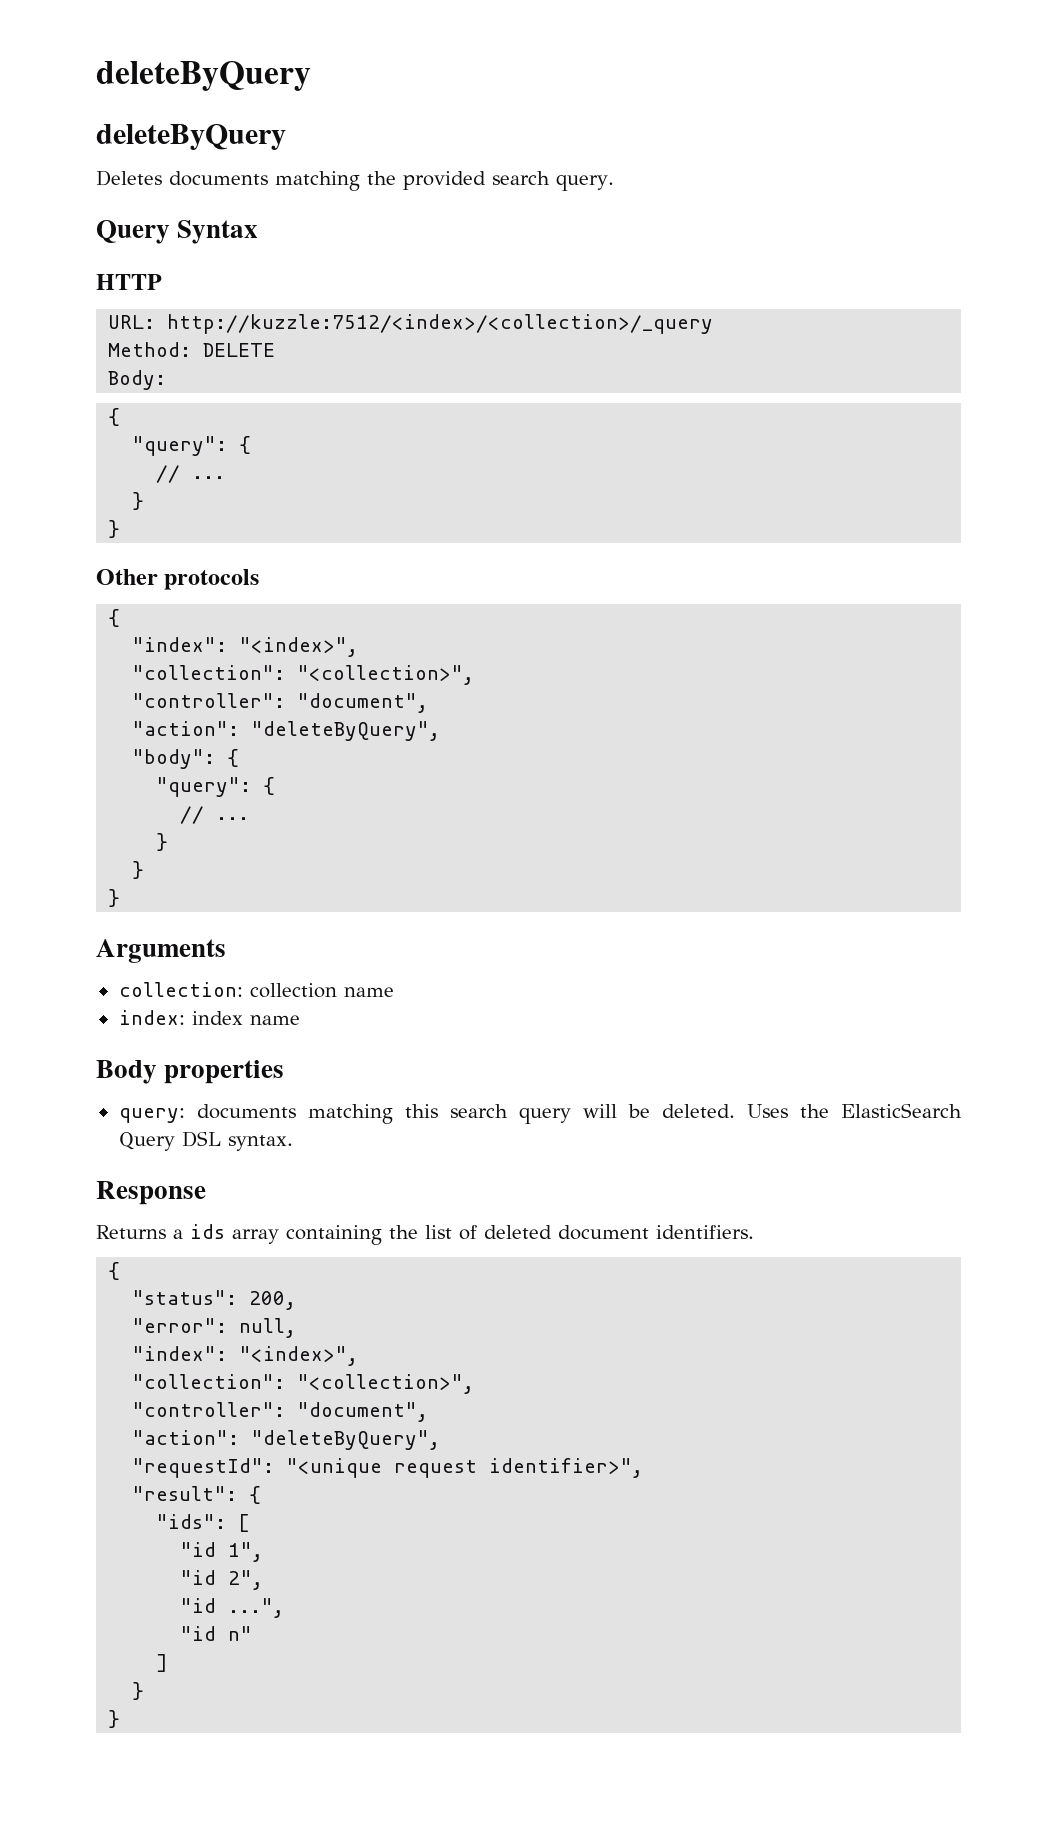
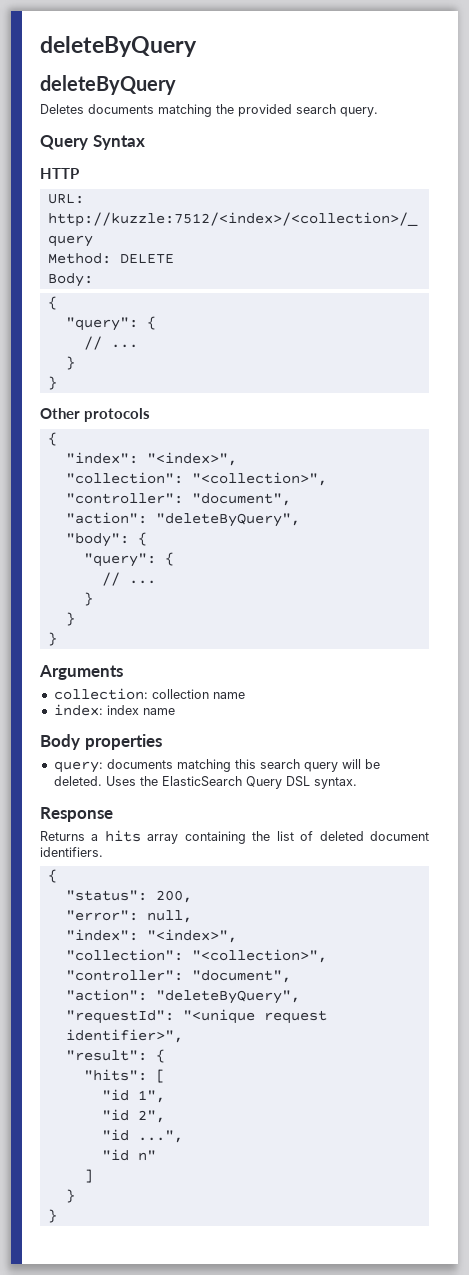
[190,1224,225,1239] ids -> [104,830,141,842] hits
[156,1514,227,1529] "ids": -> [83,1069,147,1081] "hits":

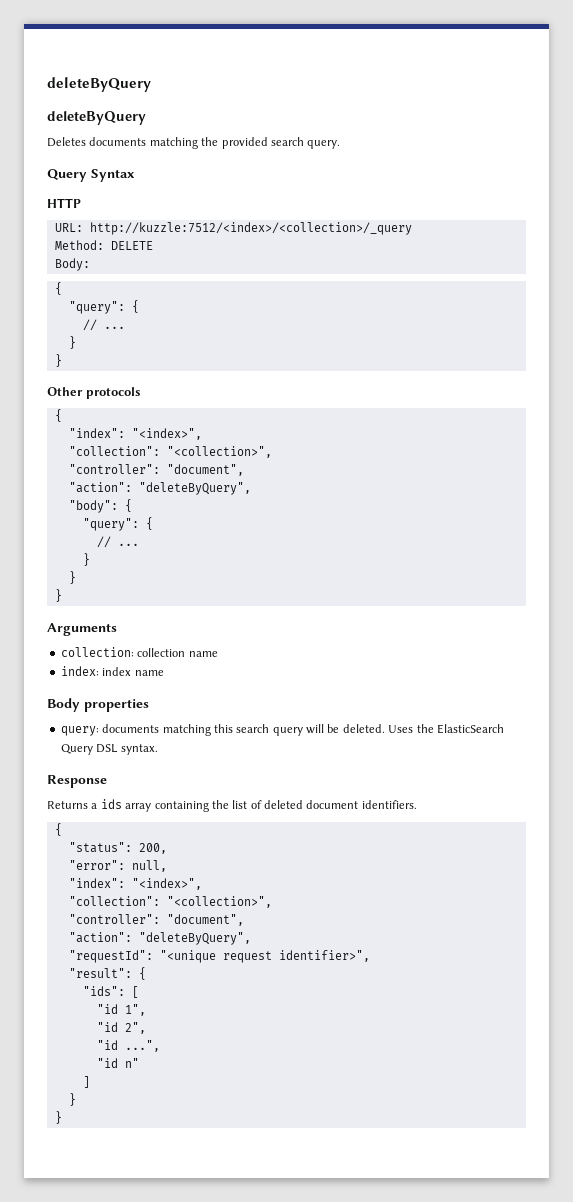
[104,830,141,842] hits -> [100,799,122,809] ids
[83,1069,147,1081] "hits": -> [82,986,125,996] "ids":

